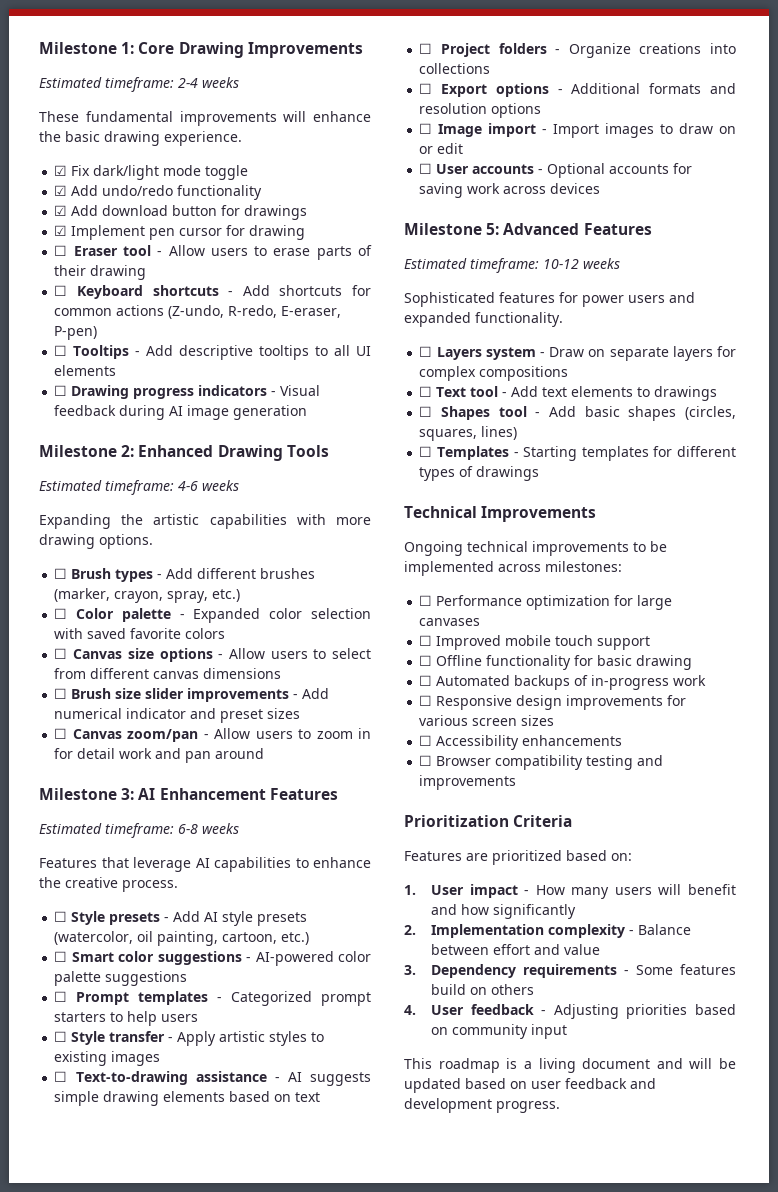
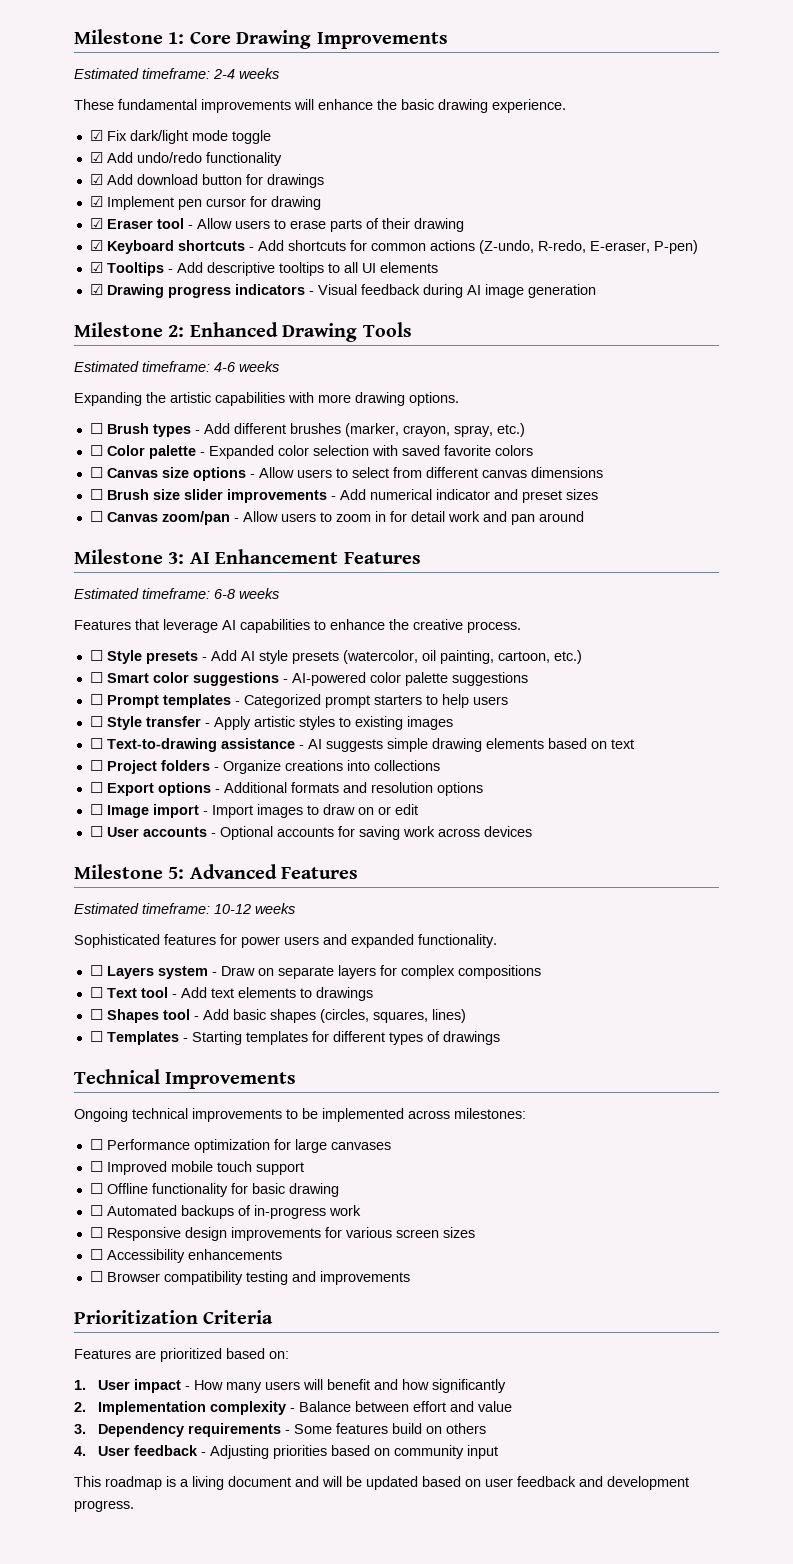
[54,245,68,256] ☐ -> [89,218,103,229] ☑
[54,285,68,296] ☐ -> [89,240,103,251] ☑
[54,345,68,356] ☐ -> [89,262,103,273] ☑
[54,385,68,396] ☐ -> [89,284,103,295] ☑

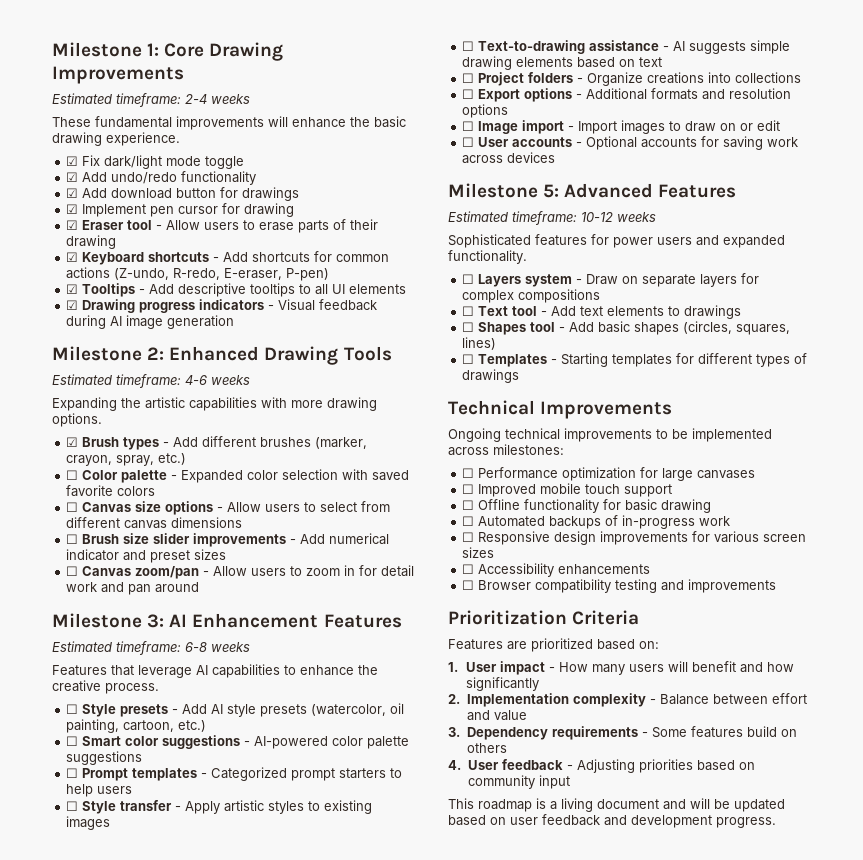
[89,423,103,434] ☐ -> [66,437,79,447] ☑

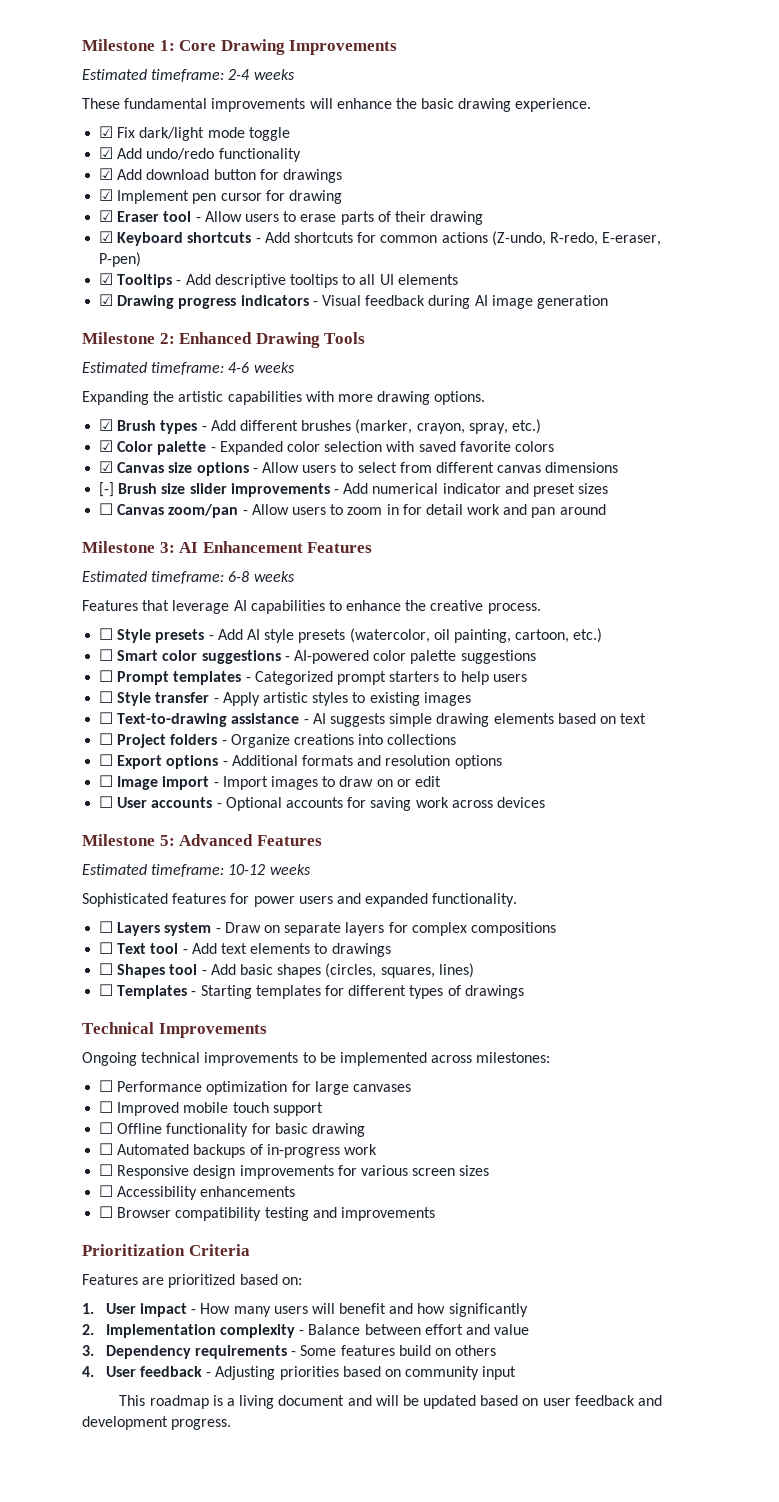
[66,470,79,480] ☐ -> [99,440,114,452] ☑
[66,502,79,512] ☐ -> [99,461,114,473] ☑
[66,534,79,544] ☐ -> [99,482,115,497] [-]

